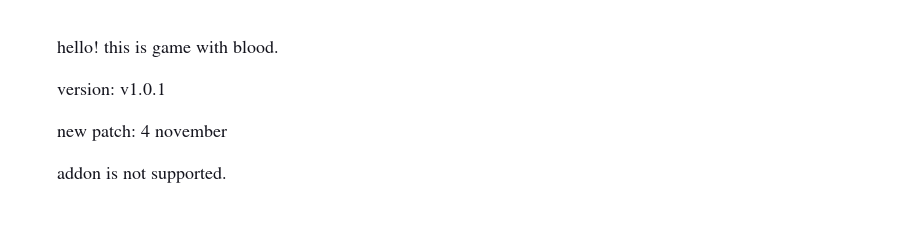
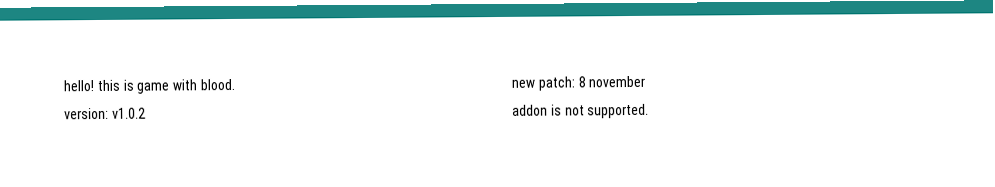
[120,83,166,95] v1.0.1 -> [111,107,146,119] v1.0.2
[141,125,150,137] 4 -> [577,76,586,88] 8

